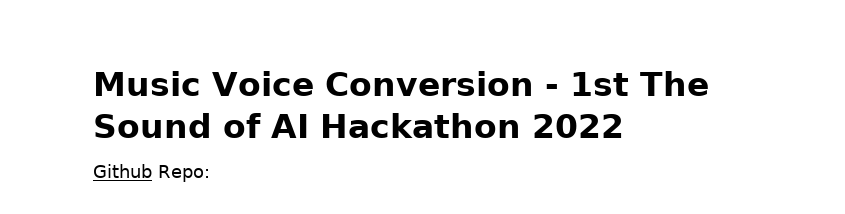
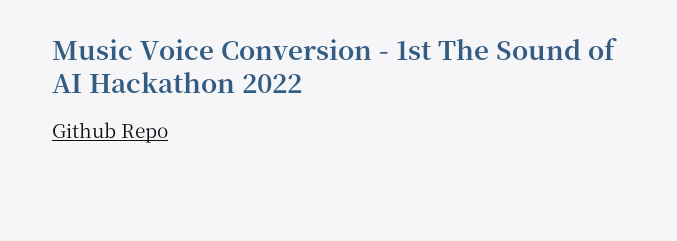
[158,165,210,182] Repo: -> [121,124,169,143] Repo

